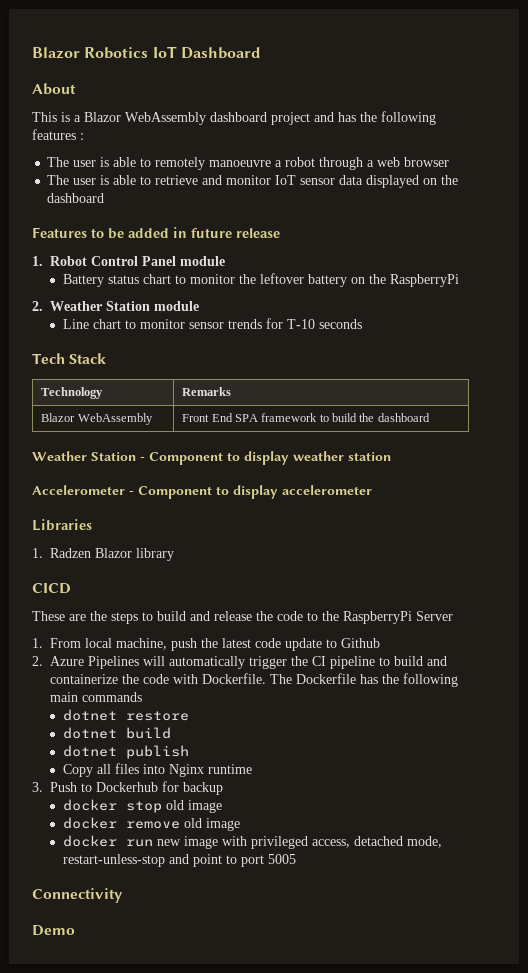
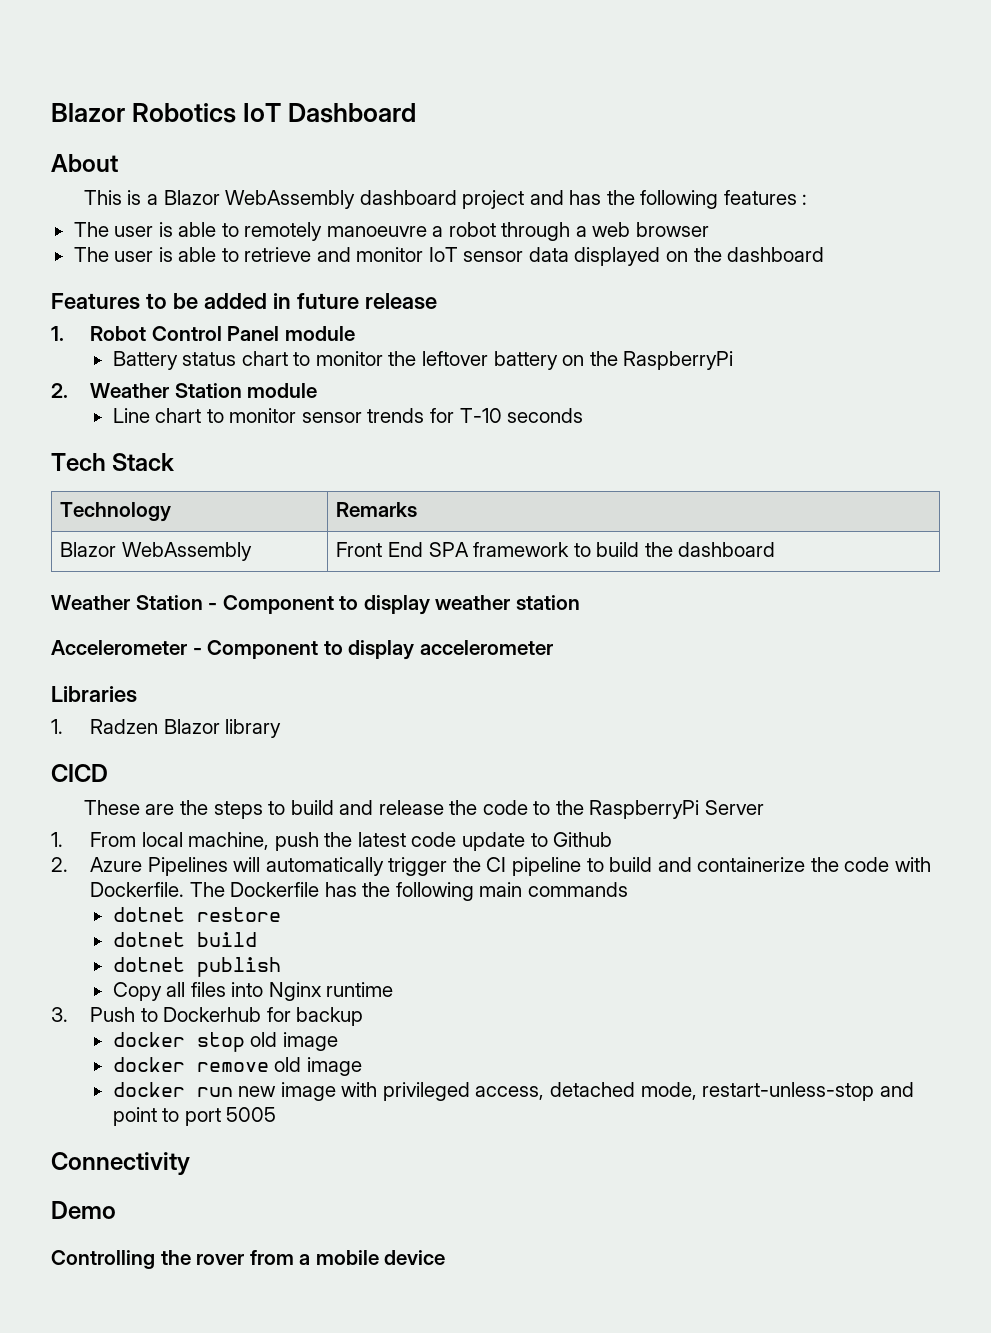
(75, 930) none -> [51,1250,446,1269] // Controlling the rover from a mobile device

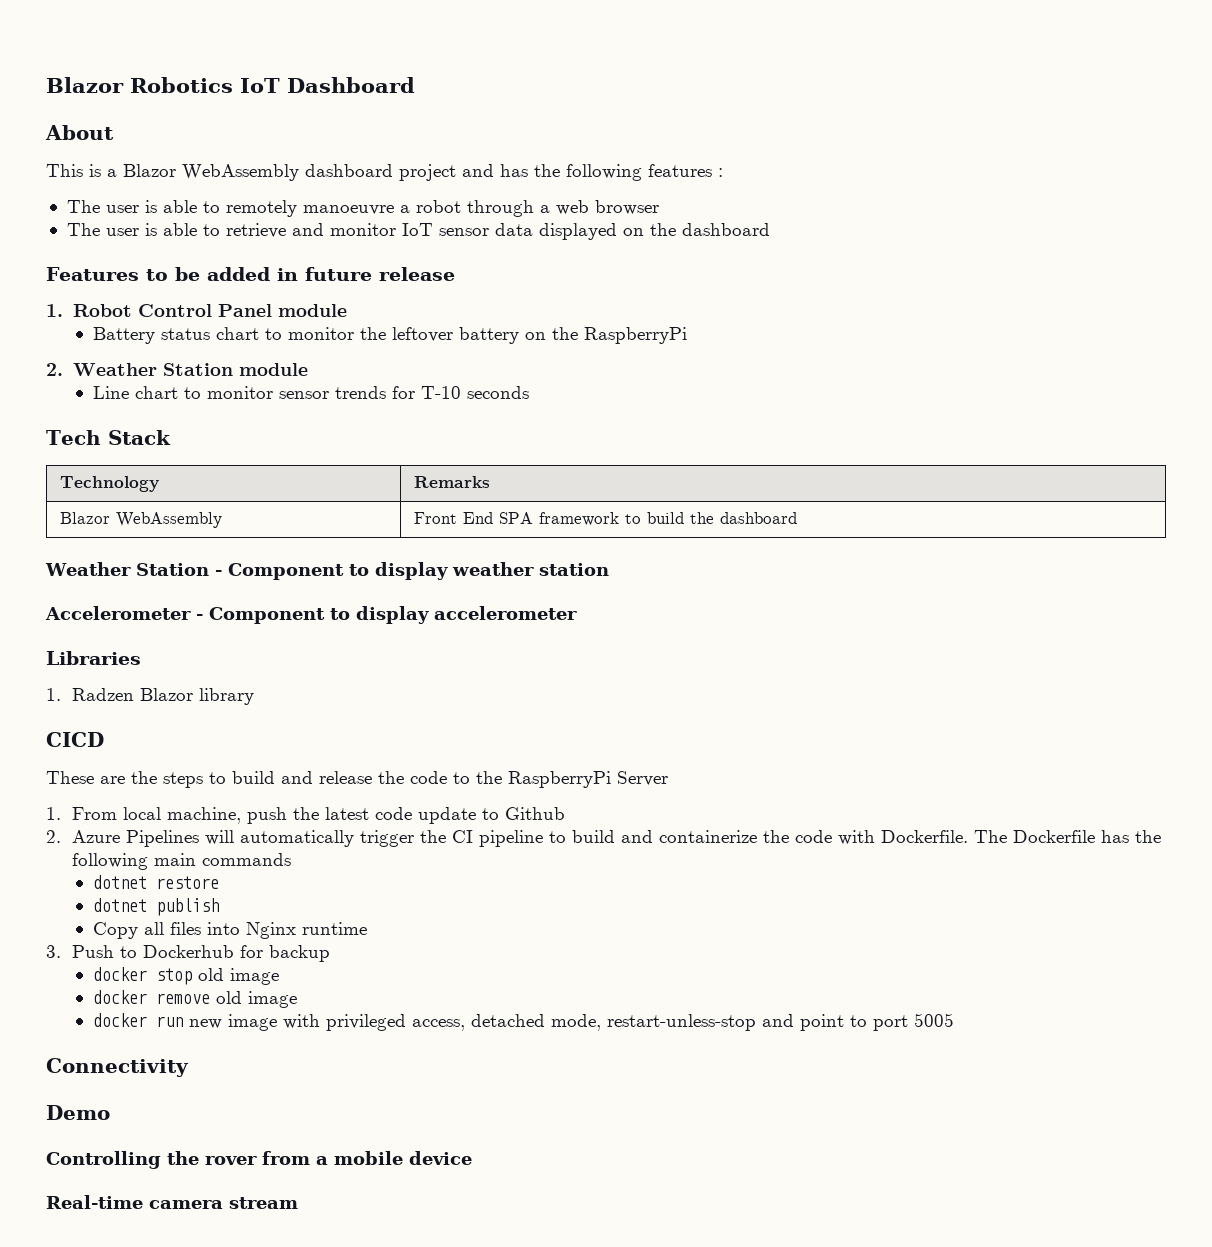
[112,932,257,947] // dotnet build -> (220, 882) none
(446, 1257) none -> [46,1195,298,1209] // Real-time camera stream

